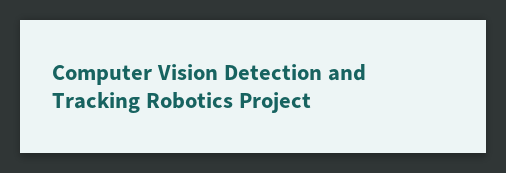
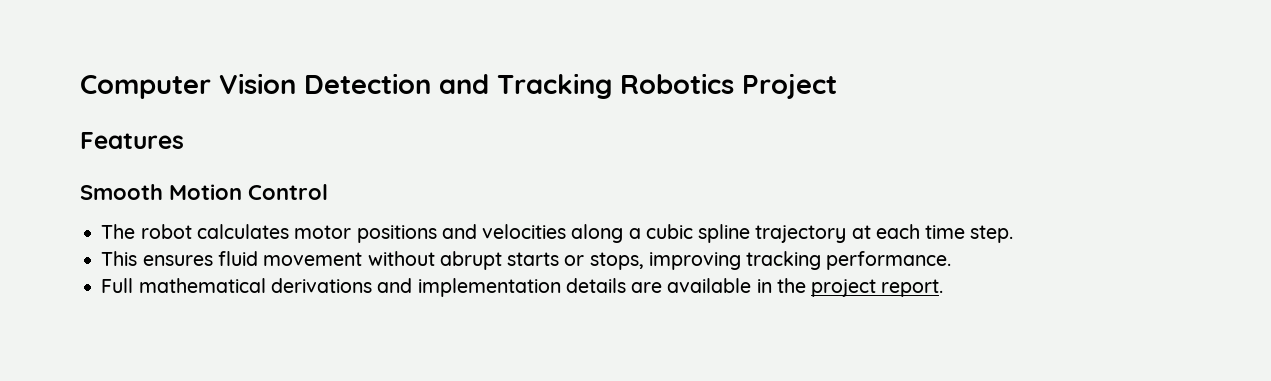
(312, 102) none -> [80,132,184,149] [80,184,328,200] [101,224,1014,243] [101,251,952,270] [101,278,944,297] // Features // Smooth Motion Control // The robot calculates motor positions and velocities along a cubic spline trajectory at each time step. // This ensures fluid movement without abrupt starts or stops, improving tracking performance. // Full mathematical derivations and implementation details are available in the project report.

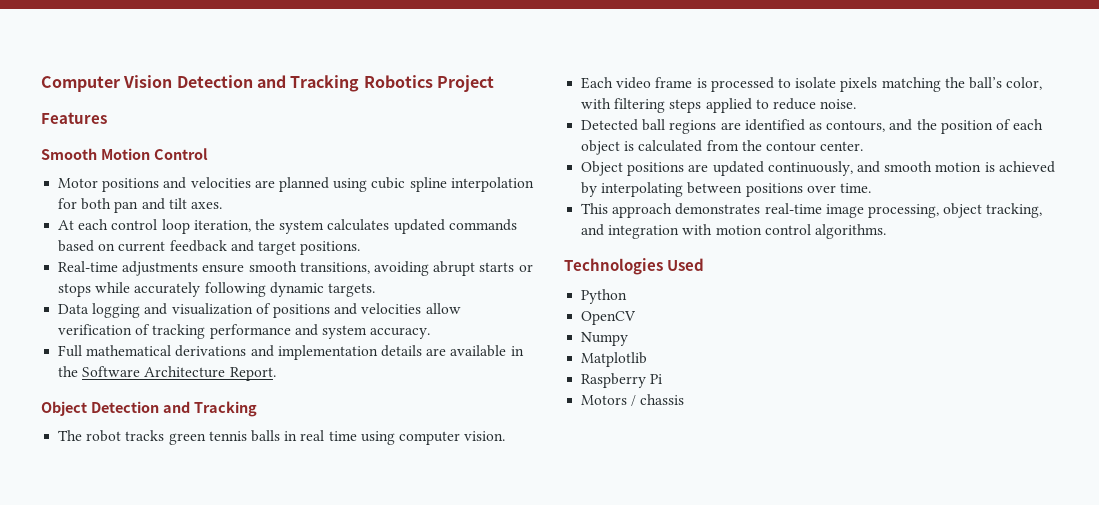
[101,224,1014,243] [101,251,952,270] The robot calculates motor positions and velocities along a cubic spline trajectory at each time step. // This ensures fluid movement without abrupt starts or stops, improving tracking performance. -> [58,177,534,192] [58,198,222,213] [58,219,517,234] [58,240,361,255] [58,261,533,276] [58,282,375,297] [58,303,461,318] [58,324,431,339] Motor positions and velocities are planned using cubic spline interpolation for both pan and tilt axes. // At each control loop iteration, the system calculates updated commands based on current feedback and target positions. // Real-time adjustments ensure smooth transitions, avoiding abrupt starts or stops while accurately following dynamic targets. // Data logging and visualization of positions and velocities allow verification of tracking performance and system accuracy.
[811,279,944,297] project report. -> [82,366,276,381] [41,401,257,417] [58,430,506,445] [581,77,1043,92] [581,98,857,113] [581,119,1044,134] [581,140,864,155] [581,161,1055,176] [581,182,871,197] [581,203,1043,218] [581,224,886,239] [564,258,705,275] [581,289,628,304] [581,311,637,325] [581,332,629,346] [581,352,648,367] [581,373,663,388] [581,394,685,406] Software Architecture Report. // Object Detection and Tracking // The robot tracks green tennis balls in real time using computer vision. // Each video frame is processed to isolate pixels matching the ball’s color, with filtering steps applied to reduce noise. // Detected ball regions are identified as contours, and the position of each object is calculated from the contour center. // Object positions are updated continuously, and smooth motion is achieved by interpolating between positions over time. // This approach demonstrates real-time image processing, object tracking, and integration with motion control algorithms. // Technologies Used // Python // OpenCV // Numpy // Matplotlib // Raspberry Pi // Motors / chassis

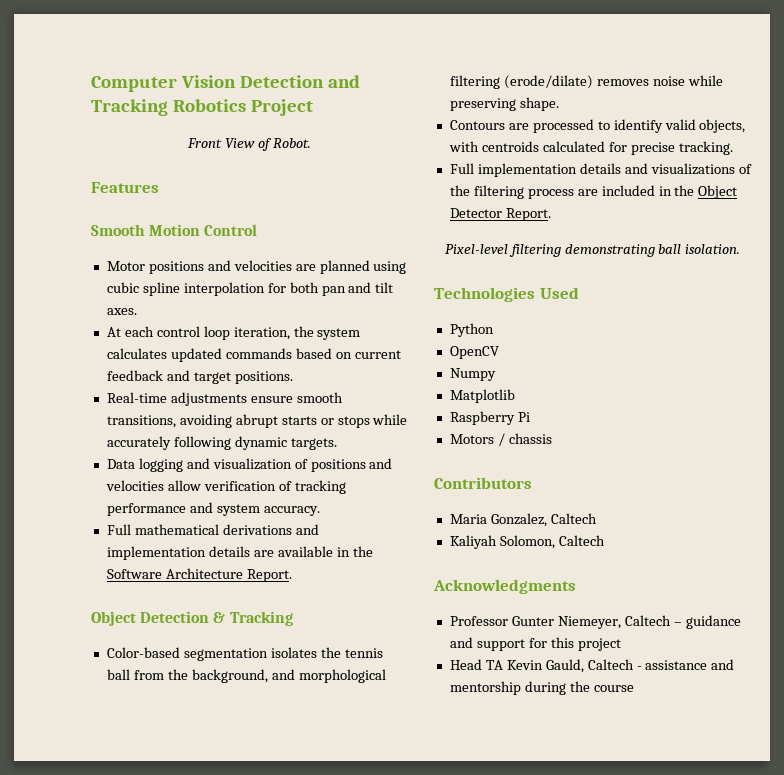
(494, 83) none -> [187,138,311,151] // Front View of Robot.
[162,401,190,413] and -> [213,612,226,623] &
[58,430,506,445] [581,77,1043,92] [581,98,857,113] [581,119,1044,134] [581,140,864,155] [581,161,1055,176] [581,182,871,197] [581,203,1043,218] [581,224,886,239] The robot tracks green tennis balls in real time using computer vision. // Each video frame is processed to isolate pixels matching the ball’s color, with filtering steps applied to reduce noise. // Detected ball regions are identified as contours, and the position of each object is calculated from the contour center. // Object positions are updated continuously, and smooth motion is achieved by interpolating between positions over time. // This approach demonstrates real-time image processing, object tracking, and integration with motion control algorithms. -> [106,647,383,661] [106,669,386,683] [449,75,723,89] [449,97,559,111] [449,119,746,133] [448,141,733,155] [449,163,752,177] [449,185,738,199] [449,208,551,221] [444,244,741,257] Color-based segmentation isolates the tennis ball from the background, and morphological filtering (erode/dilate) removes noise while preserving shape. // Contours are processed to identify valid objects, with centroids calculated for precise tracking. // Full implementation details and visualizations of the filtering process are included in the Object Detector Report. // Pixel-level filtering demonstrating ball isolation.
(685, 399) none -> [434,477,532,489] [449,513,597,527] [449,535,605,549] [433,579,576,594] [449,615,741,629] [449,637,621,651] [449,659,735,673] [449,681,634,695] // Contributors // Maria Gonzalez, Caltech // Kaliyah Solomon, Caltech // Acknowledgments // Professor Gunter Niemeyer, Caltech – guidance and support for this project // Head TA Kevin Gauld, Caltech - assistance and mentorship during the course

